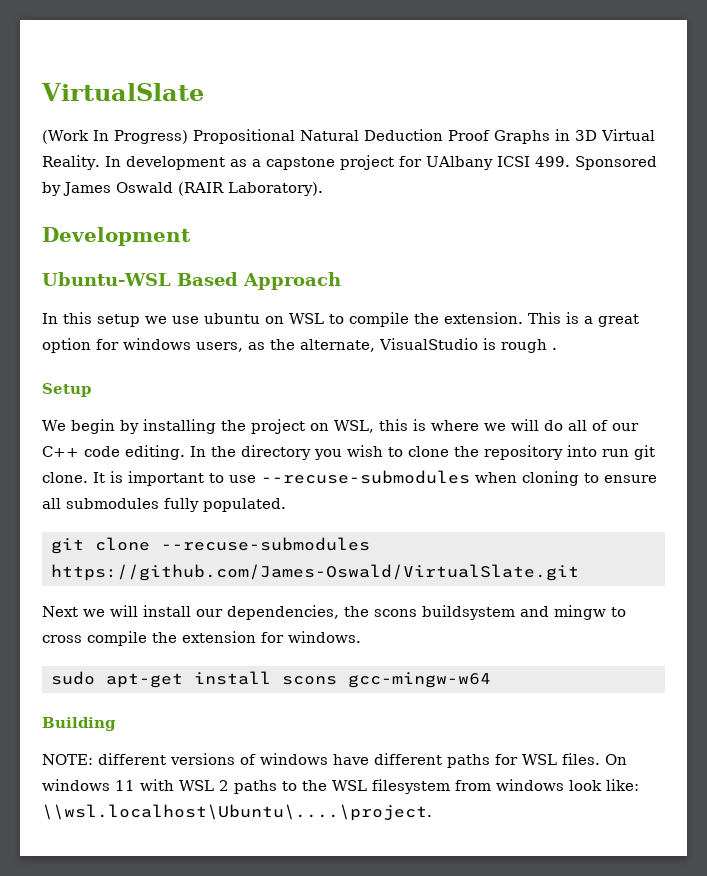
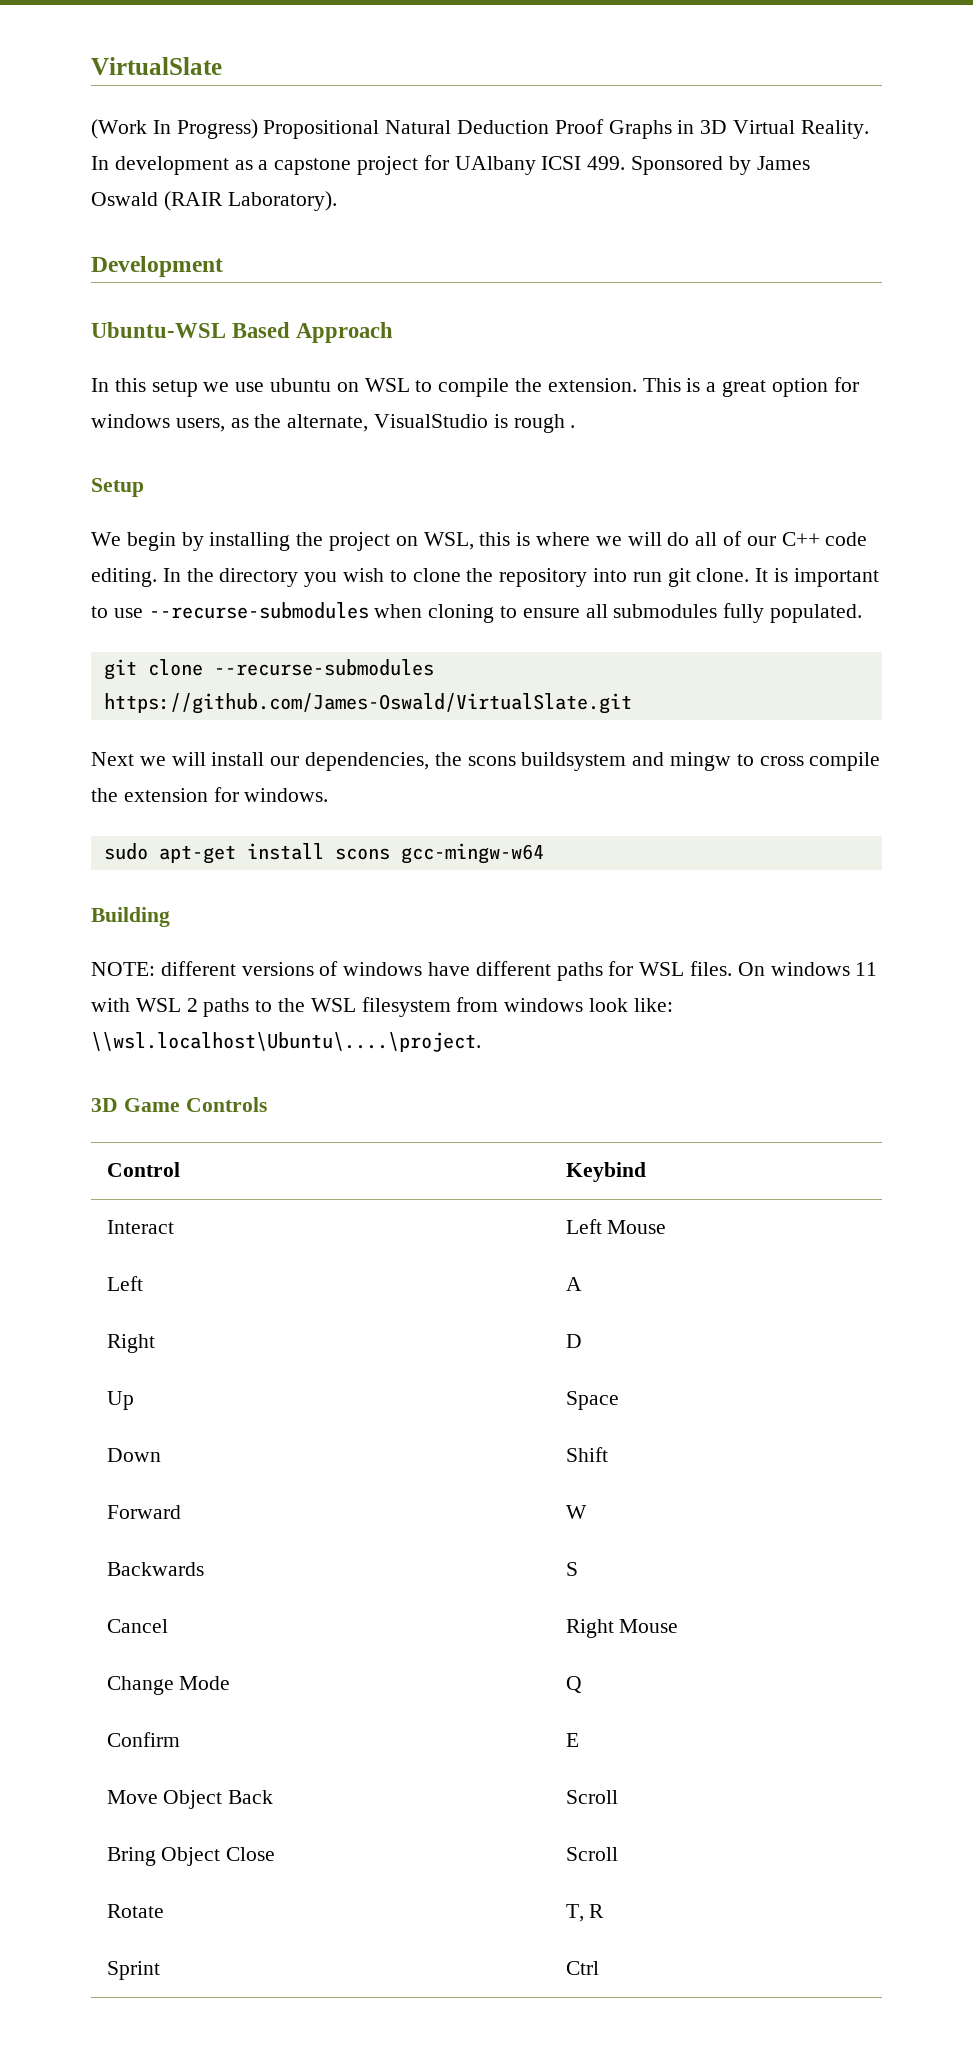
[261,470,470,484] --recuse-submodules -> [148,602,369,619] --recurse-submodules
[161,537,370,551] --recuse-submodules -> [213,659,434,676] --recurse-submodules
(432, 812) none -> [91,1097,267,1112] [106,1162,180,1177] [565,1162,646,1182] [106,1220,174,1234] [565,1219,667,1234] [106,1276,143,1291] [565,1277,582,1291] [106,1334,155,1353] [565,1334,582,1348] [106,1391,134,1410] [565,1391,619,1410] [106,1448,161,1462] [565,1447,608,1462] [106,1505,181,1519] [565,1505,587,1519] [106,1562,204,1576] [565,1562,578,1576] [106,1619,168,1633] [565,1619,679,1638] [106,1676,231,1695] [565,1676,582,1693] [106,1732,180,1747] [565,1733,579,1747] [106,1790,274,1809] [565,1790,618,1804] [106,1847,276,1866] [565,1847,618,1861] [106,1904,164,1918] [565,1904,605,1922] [106,1961,160,1980] [565,1961,599,1975] // 3D Game Controls // Control | Keybind // Interact | Left Mouse // Left | A // Right | D // Up | Space // Down | Shift // Forward | W // Backwards | S // Cancel | Right Mouse // Change Mode | Q // Confirm | E // Move Object Back | Scroll // Bring Object Close | Scroll // Rotate | T, R // Sprint | Ctrl

